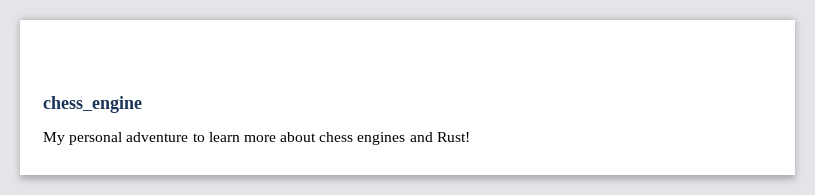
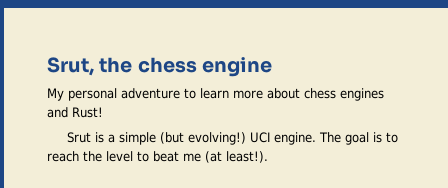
[43,96,142,113] chess_engine -> [47,57,272,77] Srut, the chess engine
(470, 137) none -> [66,132,398,145] [47,151,268,163] // Srut is a simple (but evolving!) UCI engine. The goal is to reach the level to beat me (at least!).

